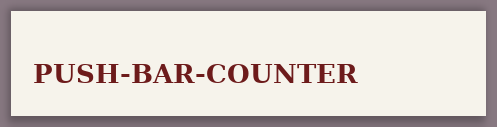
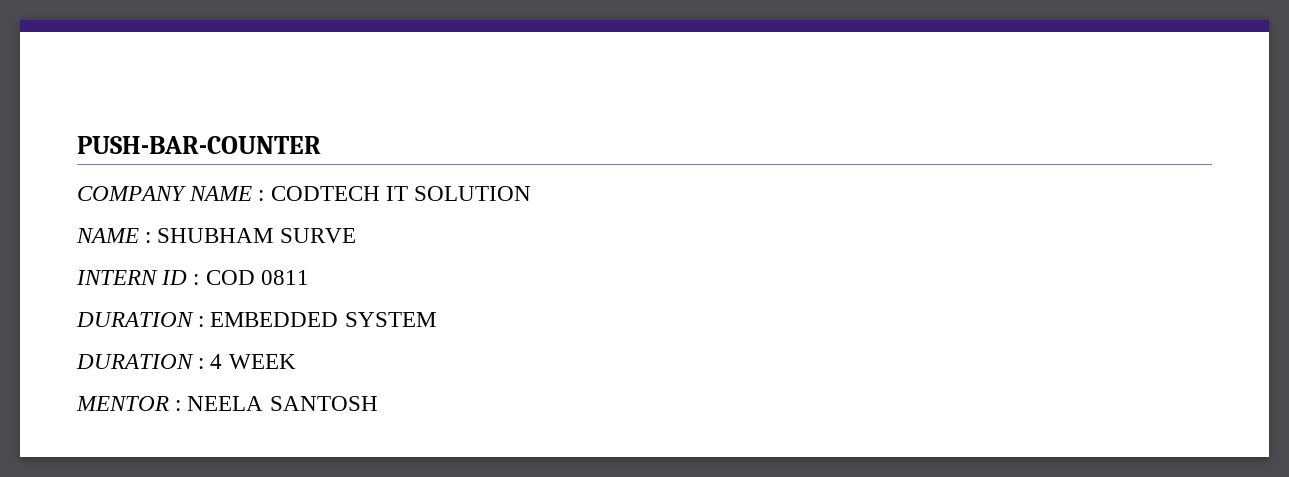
(358, 73) none -> [77,186,532,201] [76,228,356,243] [76,270,309,285] [76,312,436,327] [76,354,296,369] [76,396,378,411] // COMPANY NAME : CODTECH IT SOLUTION // NAME : SHUBHAM SURVE // INTERN ID : COD 0811 // DURATION : EMBEDDED SYSTEM // DURATION : 4 WEEK // MENTOR : NEELA SANTOSH

